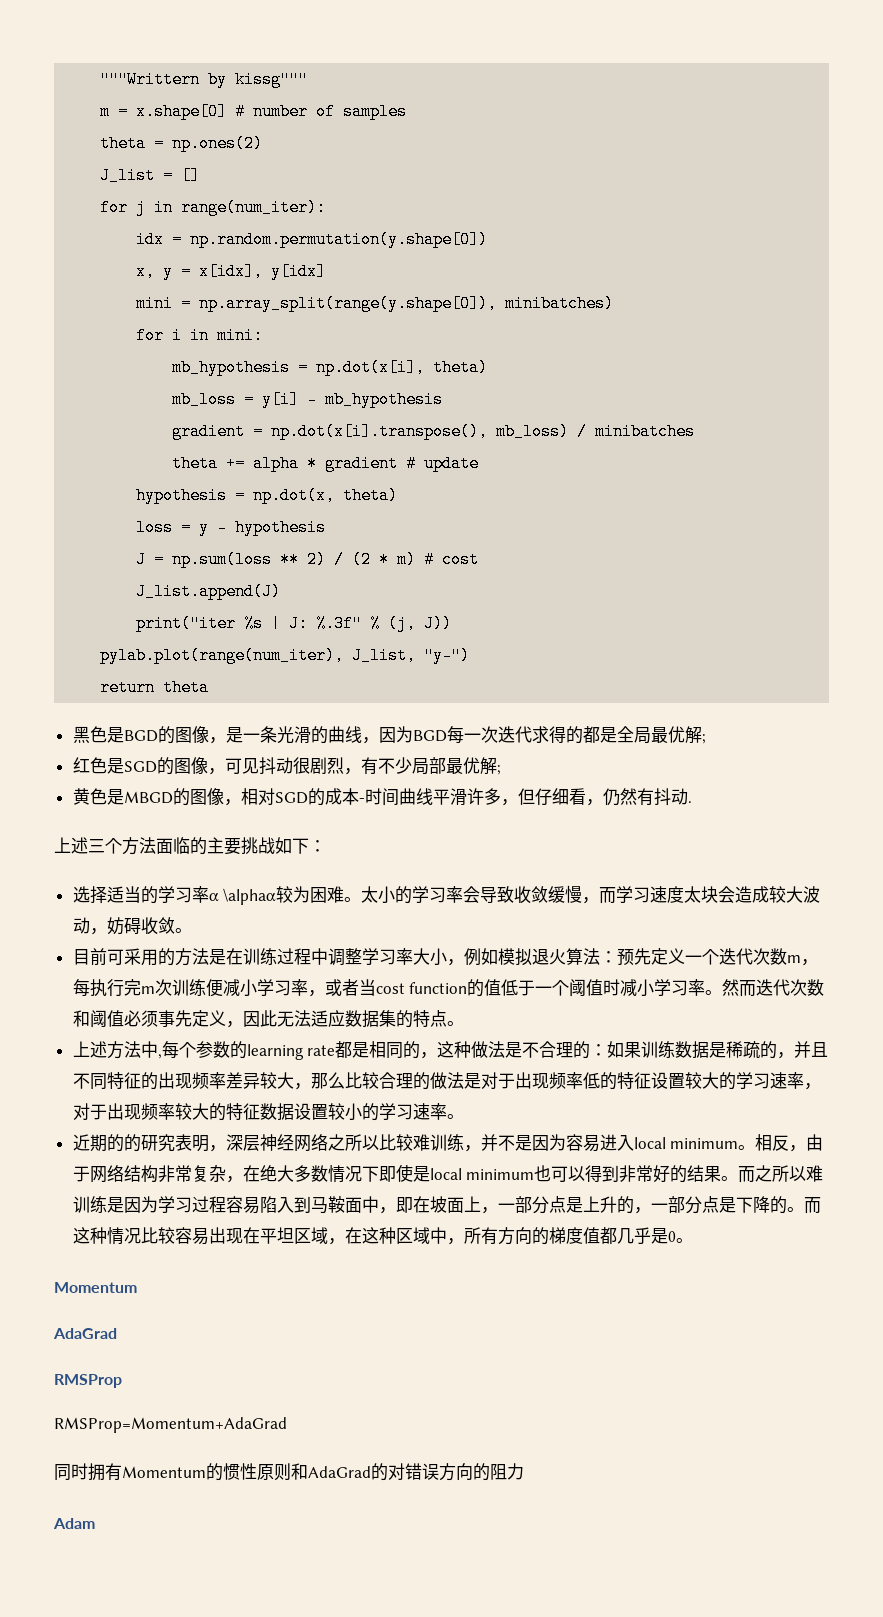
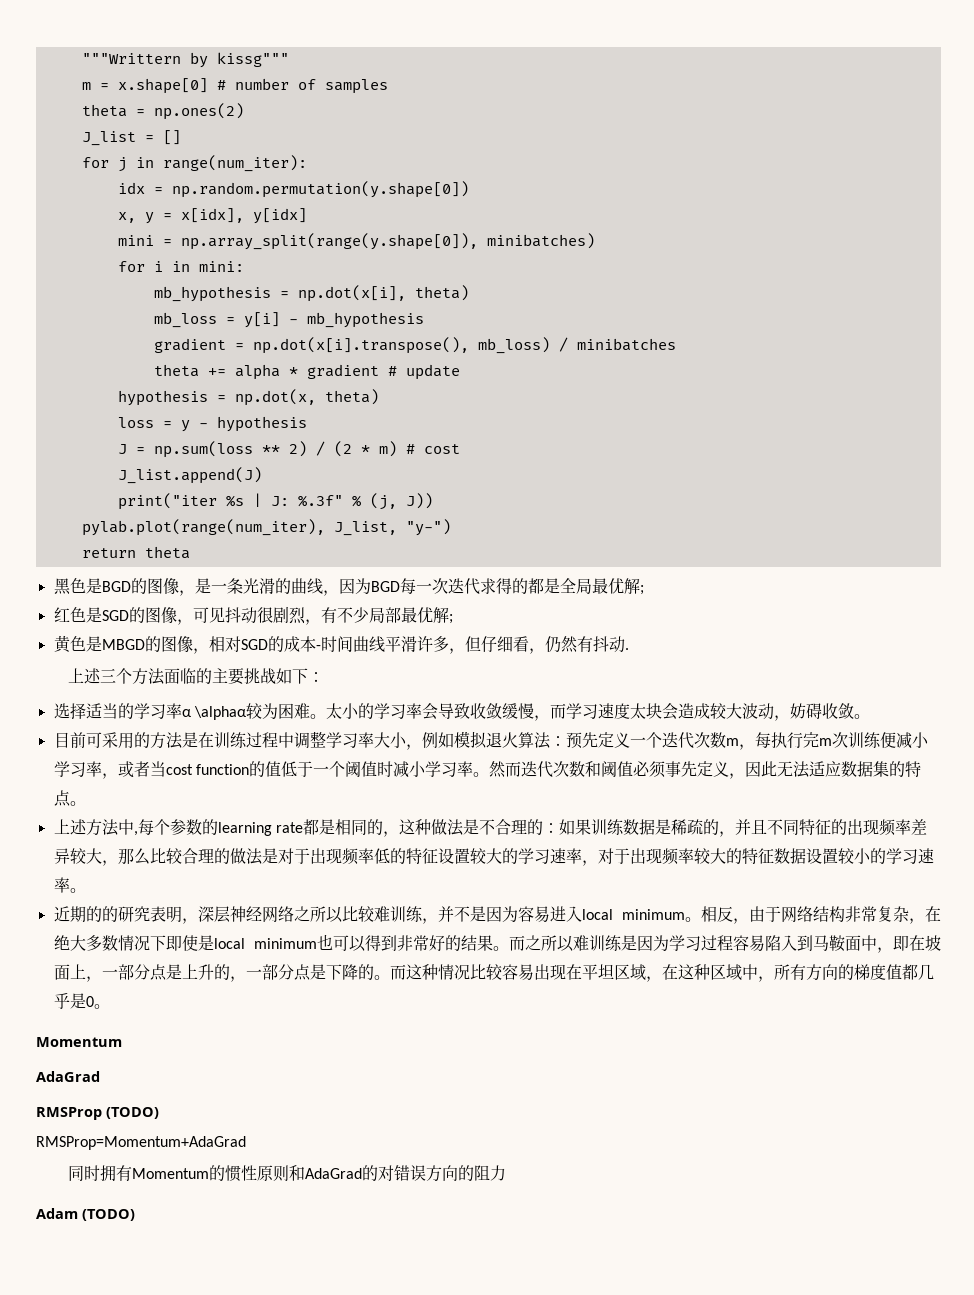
(122, 1381) none -> [106,1107,159,1119] (TODO)
(95, 1523) none -> [82,1209,135,1221] (TODO)

